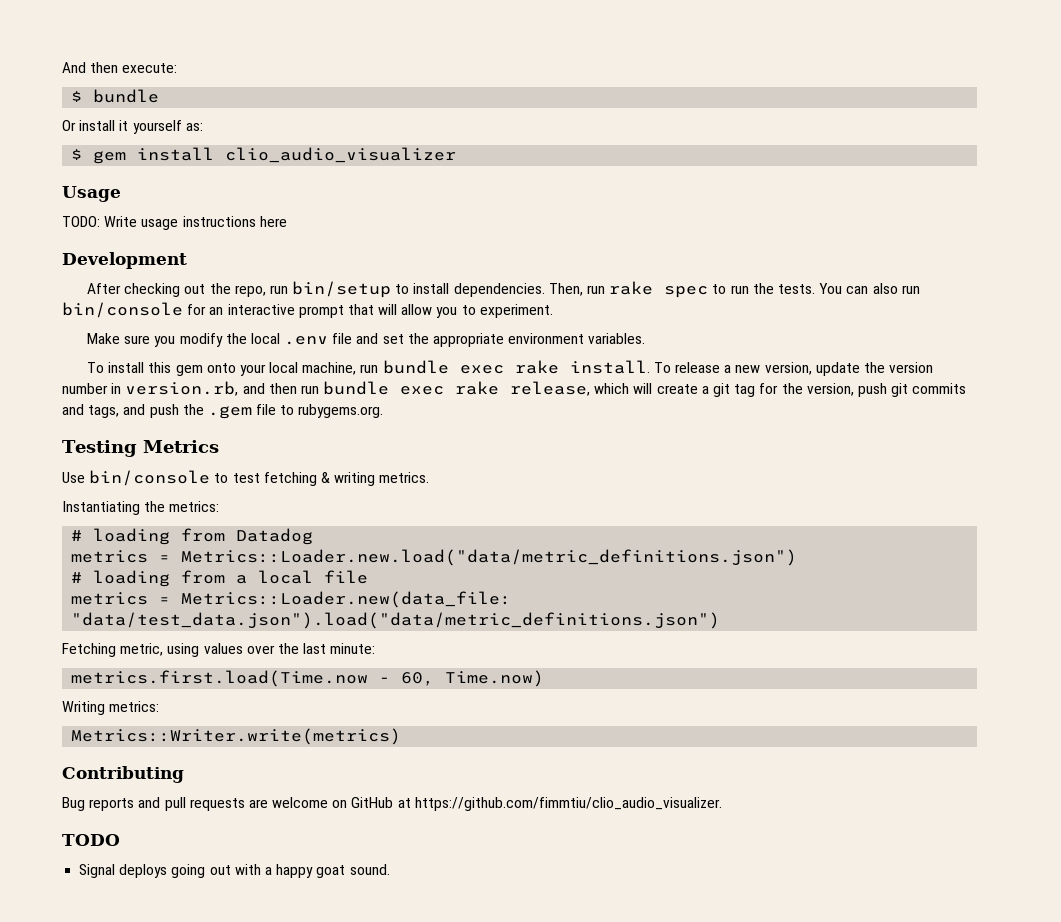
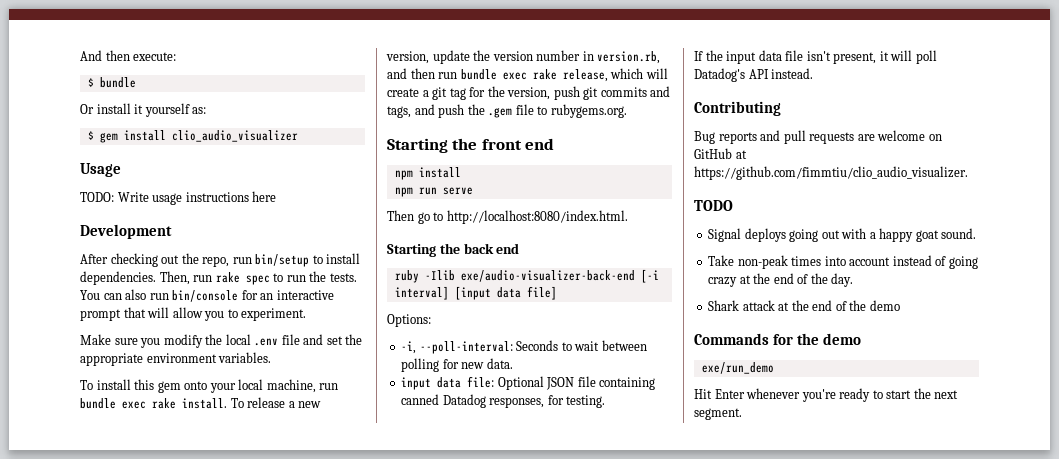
[62,440,219,457] [62,470,430,486] [62,501,220,515] [71,528,314,545] [71,549,798,566] [71,570,369,587] [71,591,512,608] [71,612,721,629] [62,643,376,657] [71,670,545,687] [62,701,160,715] [71,728,402,745] Testing Metrics // Use bin/console to test fetching & writing metrics. // Instantiating the metrics: // # loading from Datadog // metrics = Metrics::Loader.new.load("data/metric_definitions.json") // # loading from a local file // metrics = Metrics::Loader.new(data_file: "data/test_data.json").load("data/metric_definitions.json") // Fetching metric, using values over the last minute: // metrics.first.load(Time.now - 60, Time.now) // Writing metrics: // Metrics::Writer.write(metrics) -> [387,138,555,153] [394,167,461,180] [394,187,473,197] [387,210,628,224] [387,243,520,257] [394,269,659,283] [394,286,557,300] [387,314,431,327] [401,340,647,354] [401,358,513,372] [401,376,656,390] [401,394,606,408] [694,50,937,64] [694,68,814,82] Starting the front end // npm install // npm run serve // Then go to http://localhost:8080/index.html. // Starting the back end // ruby -Ilib exe/audio-visualizer-back-end [-i interval] [input data file] // Options: // -i, --poll-interval: Seconds to wait between polling for new data. // input data file: Optional JSON file containing canned Datadog responses, for testing. // If the input data file isn't present, it will poll Datadog's API instead.
(390, 869) none -> [708,255,978,269] [708,273,854,287] [708,300,900,311] [694,333,862,345] [701,362,774,374] [694,388,959,402] [694,408,742,420] // Take non-peak times into account instead of going crazy at the end of the day. // Shark attack at the end of the demo // Commands for the demo // exe/run_demo // Hit Enter whenever you're ready to start the next segment.

